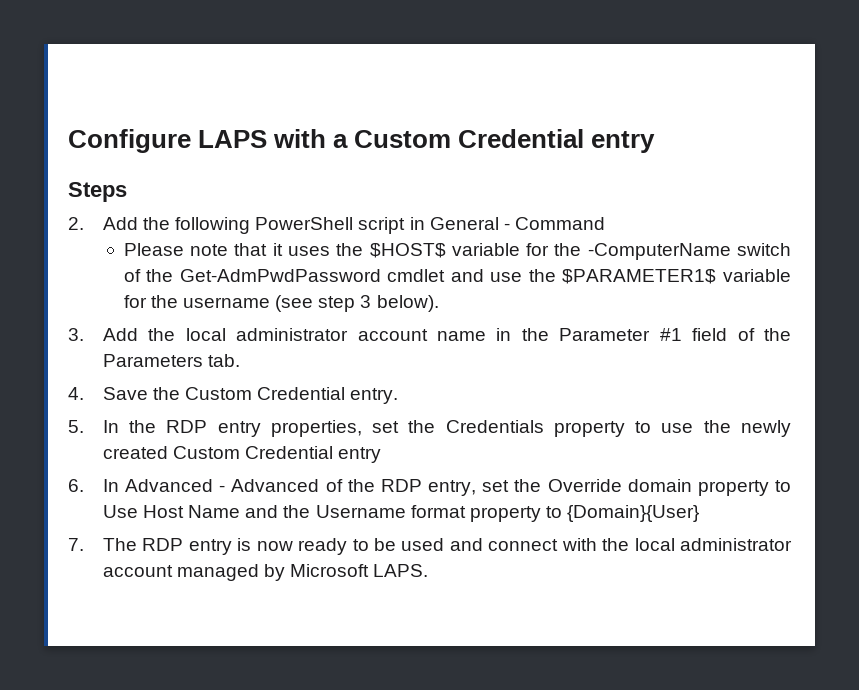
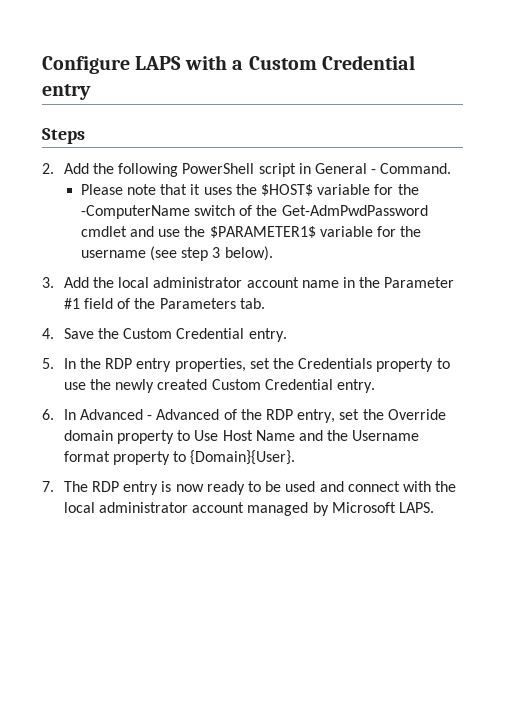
[514,217,605,230] Command -> [380,163,452,174] Command.
[338,447,382,463] entry -> [336,379,375,393] entry.
[567,505,700,522] {Domain}{User} -> [190,450,296,465] {Domain}{User}.

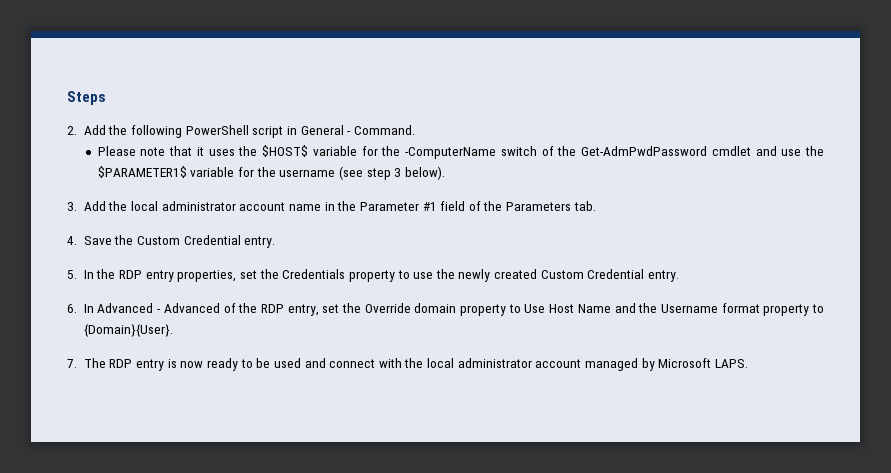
[42,55,415,74] [42,84,91,100] Configure LAPS with a Custom Credential entry // -> (67, 98) none

